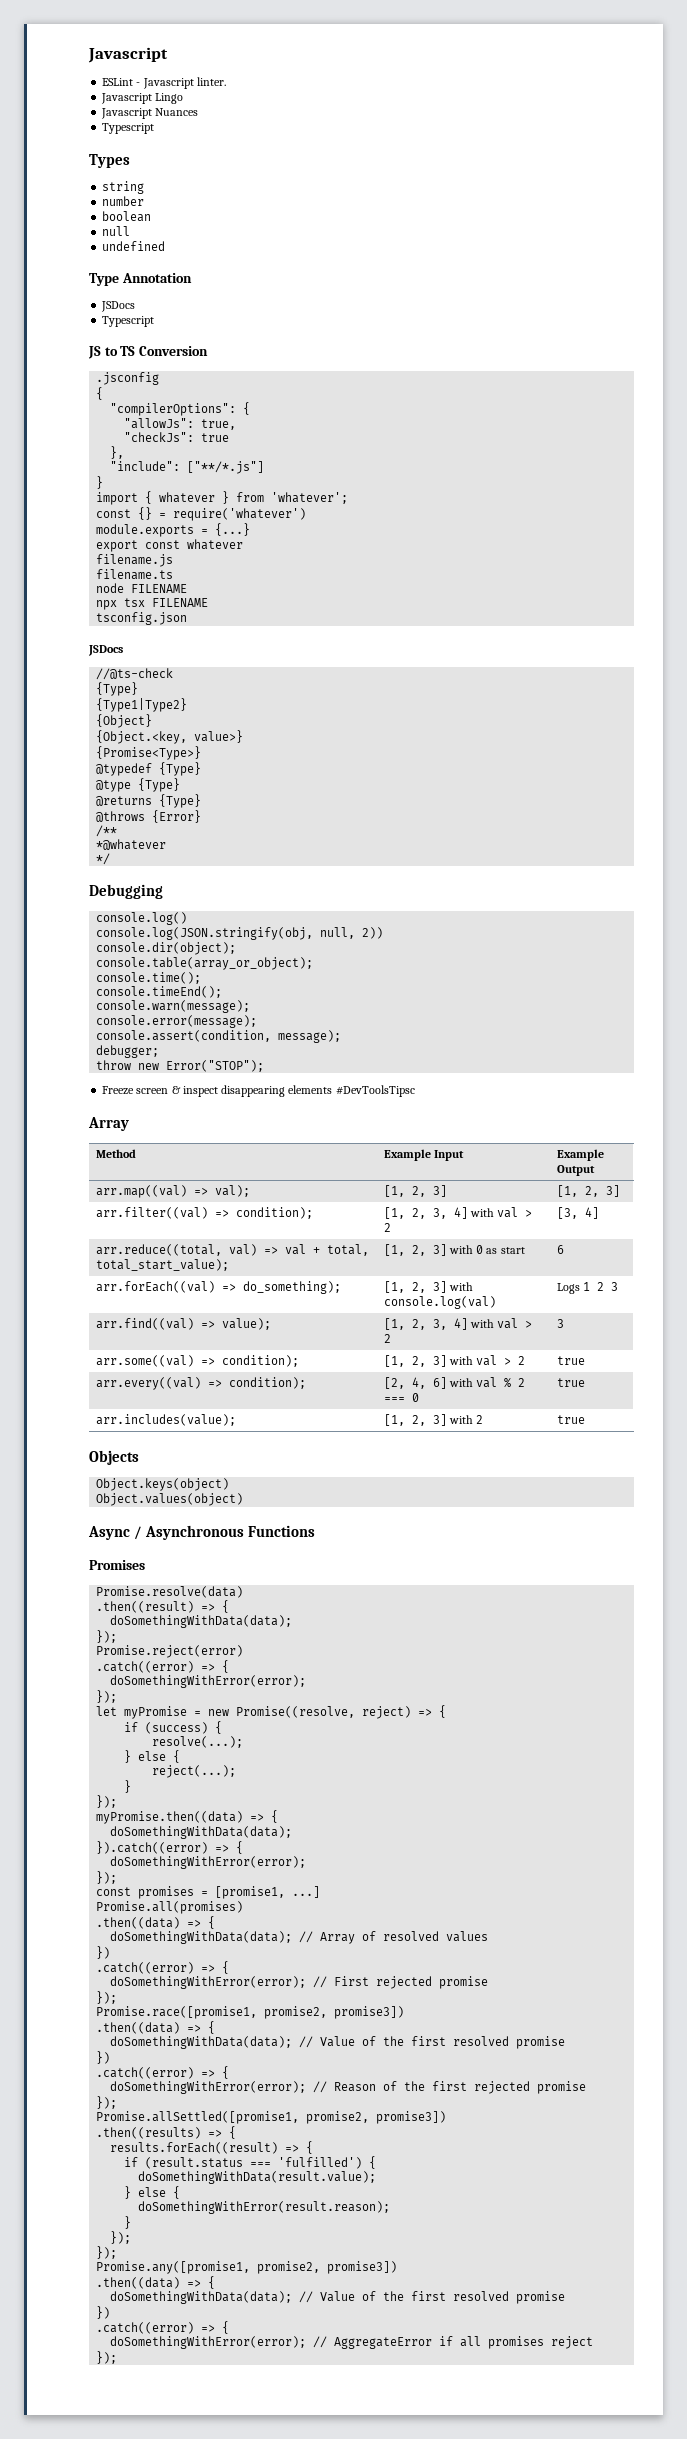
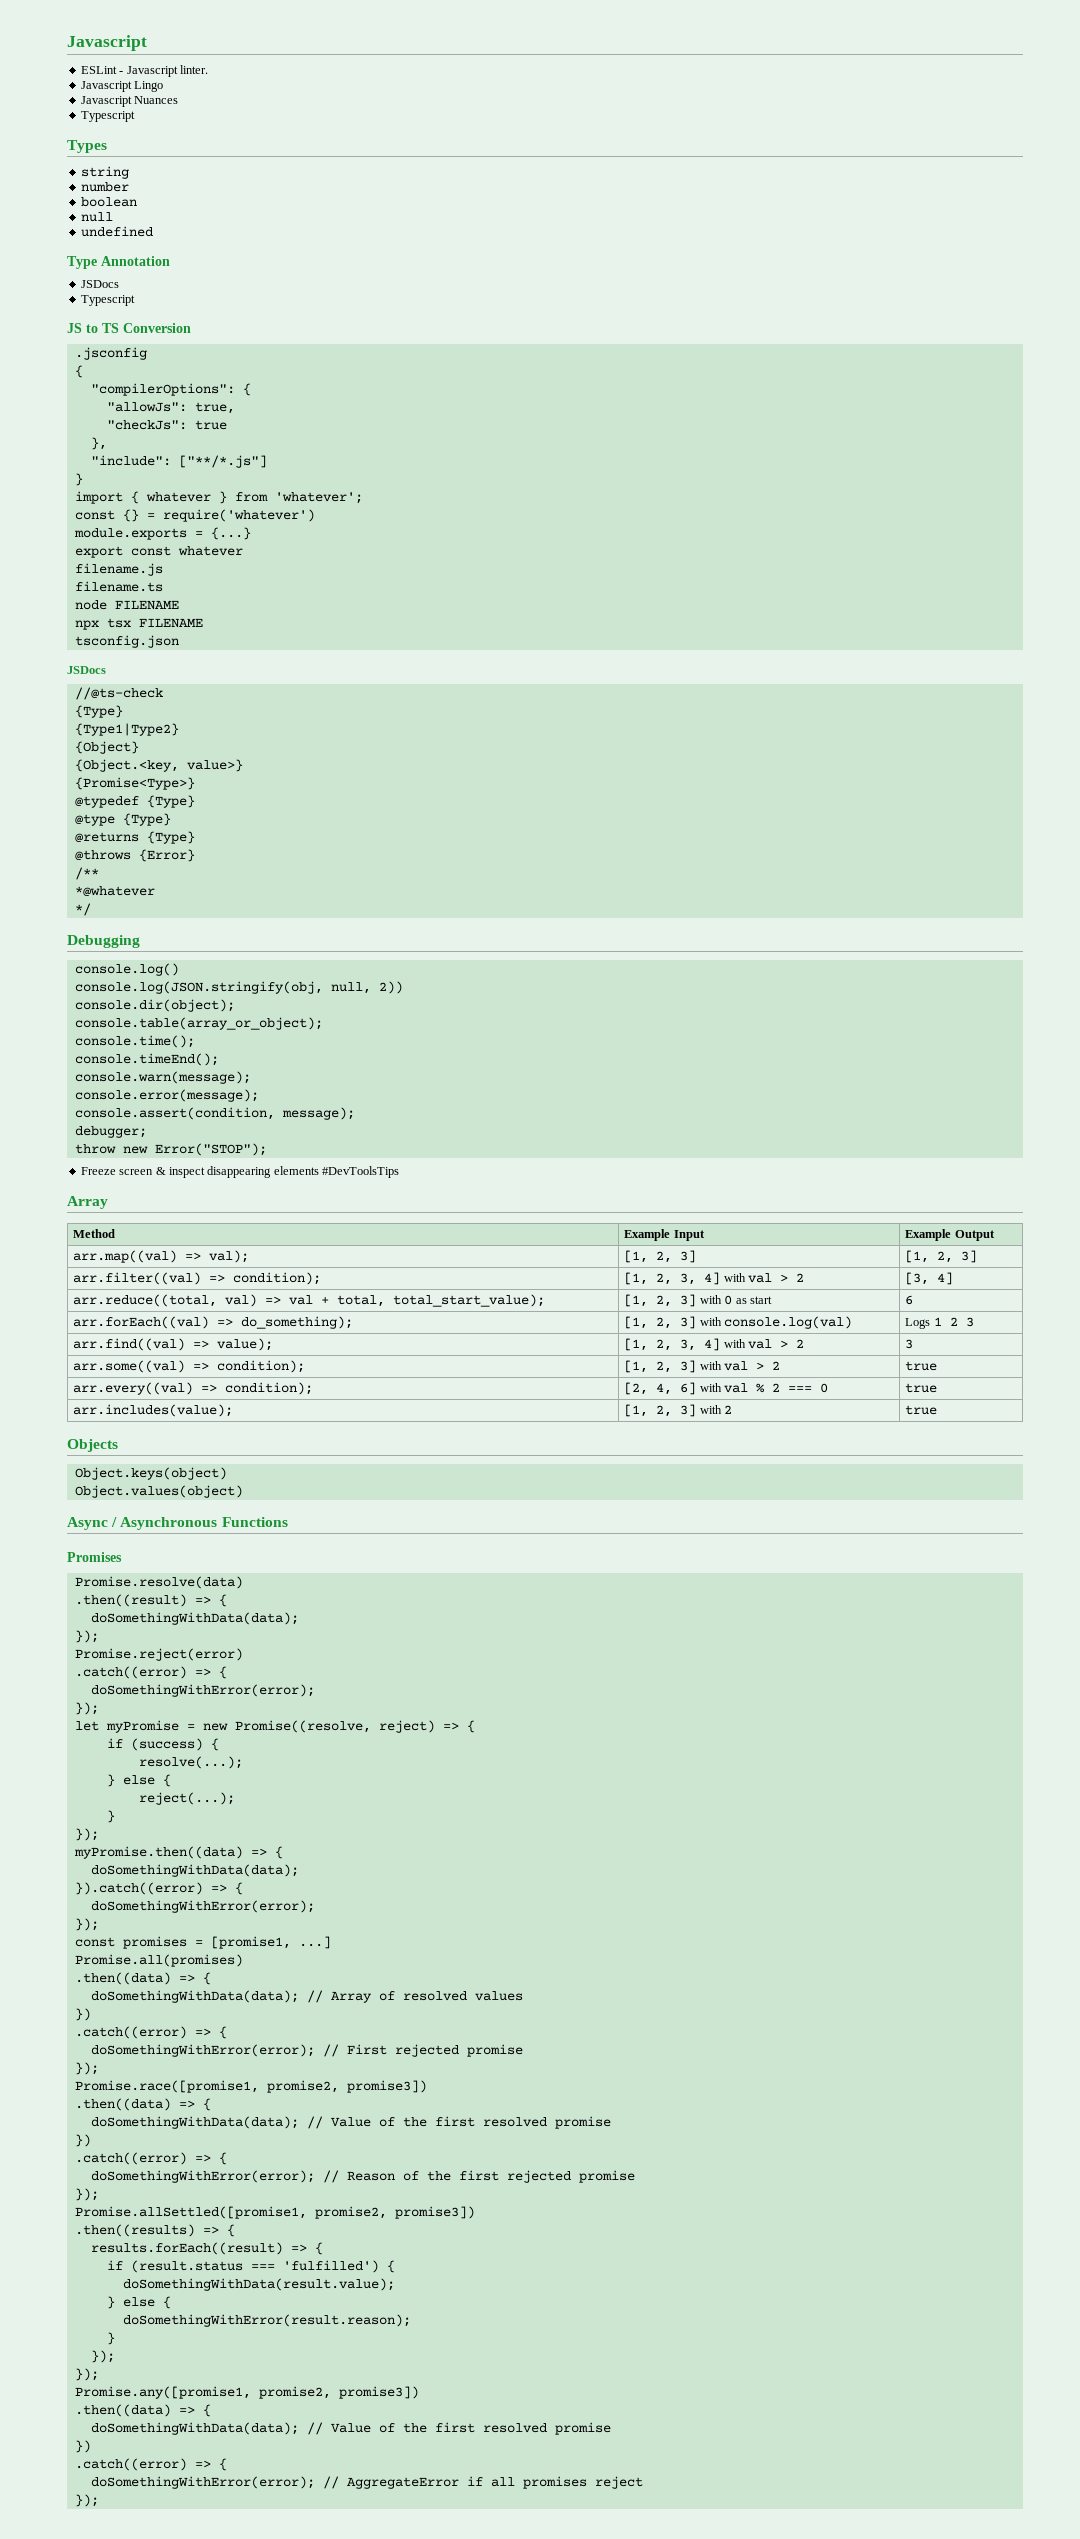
[335,1085,415,1097] #DevToolsTipsc -> [322,1166,399,1178] #DevToolsTips

